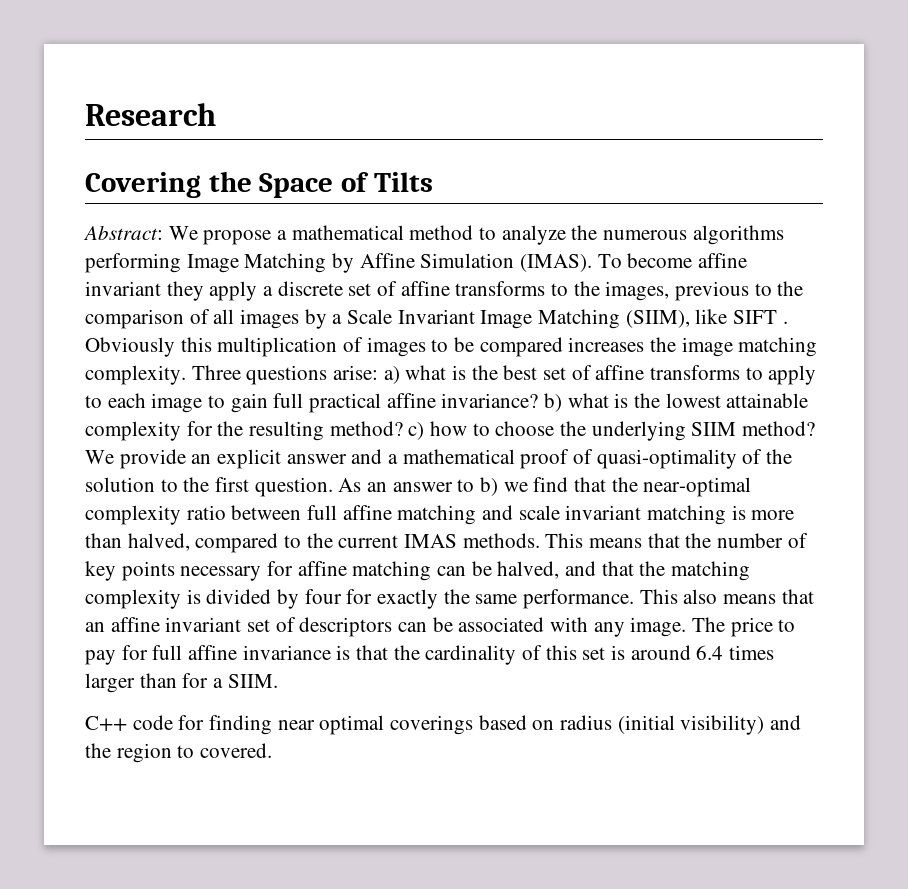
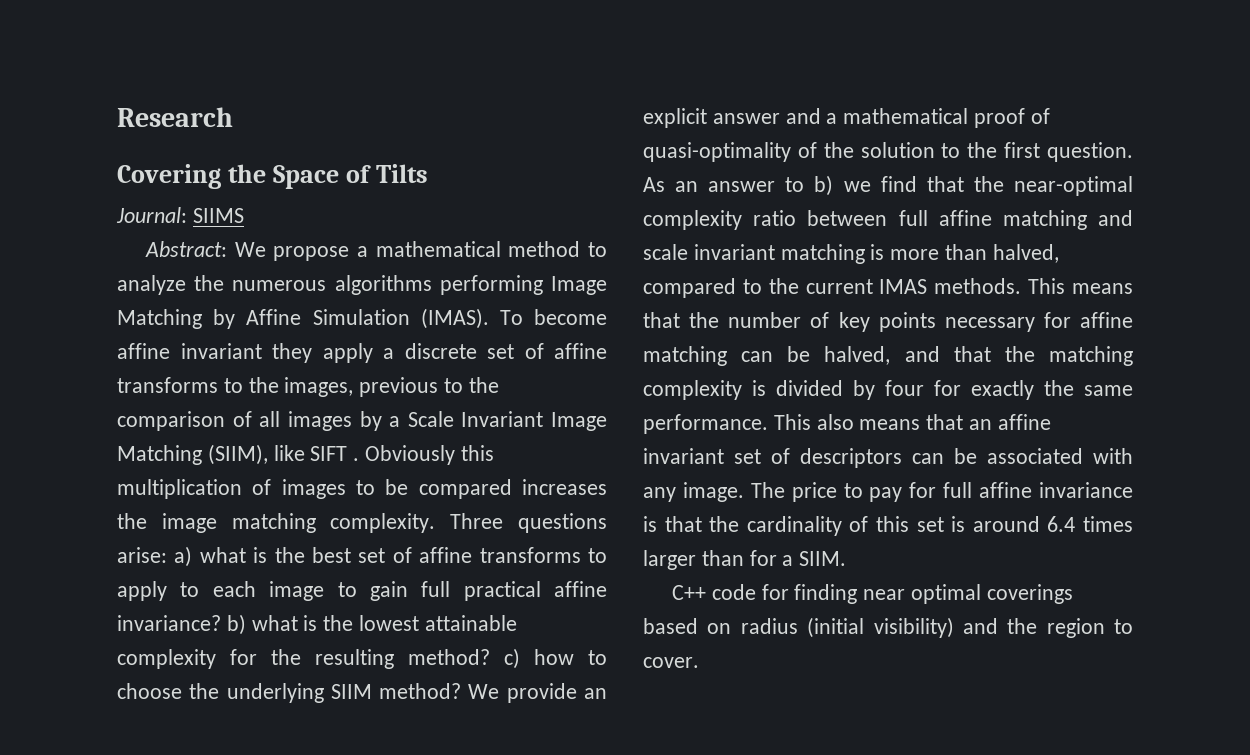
(433, 182) none -> [116,207,244,223] // Journal: SIIMS
[200,743,273,758] covered. -> [643,657,699,668] cover.

